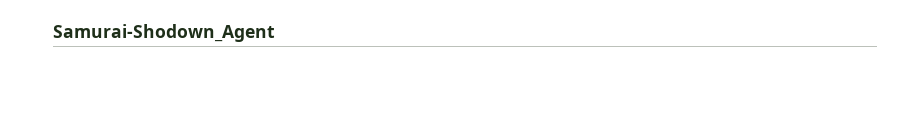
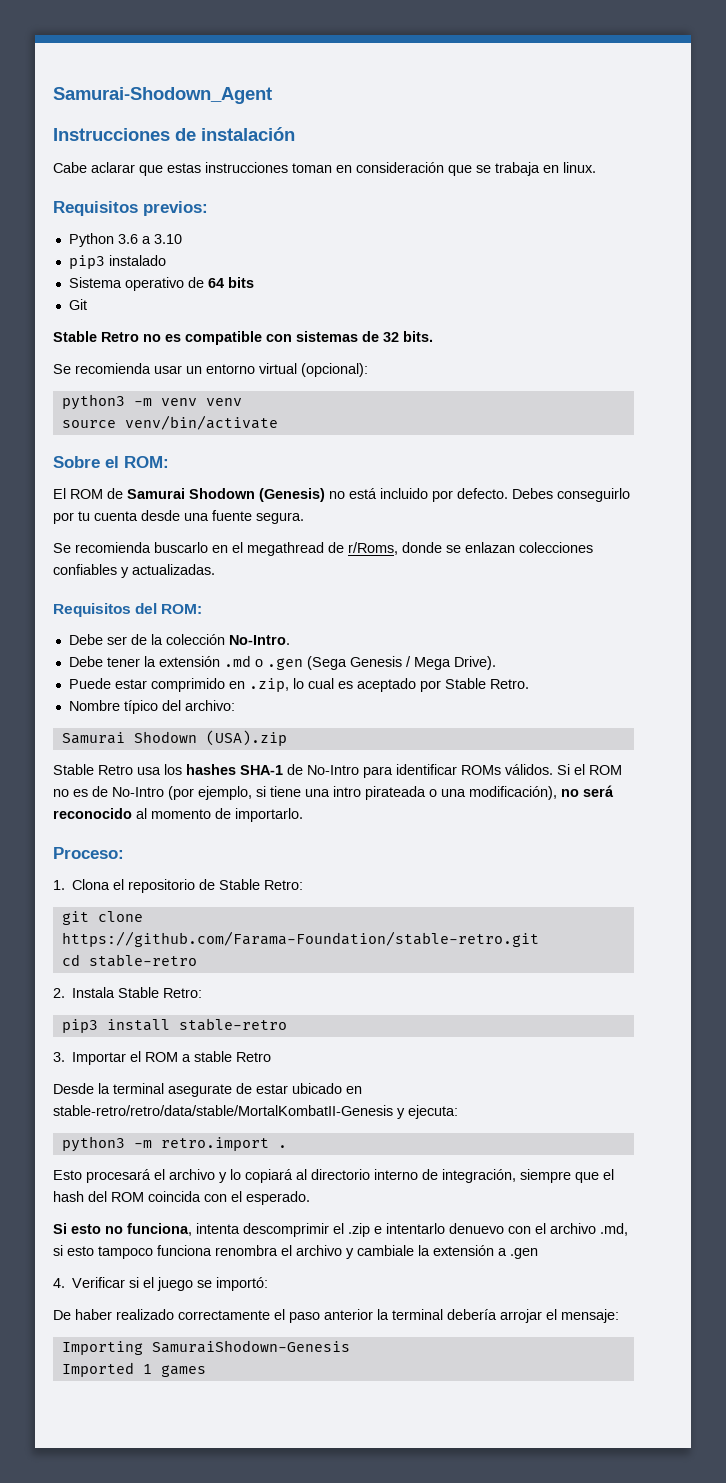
(275, 33) none -> [53,127,295,141] [53,162,596,176] [53,201,208,216] [68,233,182,247] [68,255,166,269] [68,277,254,291] [68,299,87,310] [53,331,433,345] [53,363,368,377] [61,394,242,410] [61,415,278,430] [53,456,169,468] [53,488,630,502] [53,510,304,524] [53,542,593,556] [53,564,215,578] [53,603,203,617] [68,634,290,645] [68,655,496,670] [68,678,529,692] [68,700,235,714] [61,730,287,746] [53,764,622,778] [53,785,614,800] [53,808,303,822] [53,847,124,859] [53,879,304,893] [61,911,143,925] [61,931,539,947] [61,954,197,967] [53,987,203,998] [61,1018,287,1033] [53,1051,272,1065] [53,1083,362,1097] [53,1105,458,1119] [61,1136,287,1152] [53,1169,614,1183] [53,1191,310,1205] [53,1223,628,1237] [53,1245,538,1259] [53,1277,269,1291] [53,1309,619,1323] [61,1340,350,1355] [61,1362,206,1377] // Instrucciones de instalación // Cabe aclarar que estas instrucciones toman en consideración que se trabaja en linux. // Requisitos previos: // Python 3.6 a 3.10 // pip3 instalado // Sistema operativo de 64 bits // Git // Stable Retro no es compatible con sistemas de 32 bits. // Se recomienda usar un entorno virtual (opcional): // python3 -m venv venv // source venv/bin/activate // Sobre el ROM: // El ROM de Samurai Shodown (Genesis) no está incluido por defecto. Debes conseguirlo por tu cuenta desde una fuente segura. // Se recomienda buscarlo en el megathread de r/Roms, donde se enlazan colecciones confiables y actualizadas. // Requisitos del ROM: // Debe ser de la colección No-Intro. // Debe tener la extensión .md o .gen (Sega Genesis / Mega Drive). // Puede estar comprimido en .zip, lo cual es aceptado por Stable Retro. // Nombre típico del archivo: // Samurai Shodown (USA).zip // Stable Retro usa los hashes SHA-1 de No-Intro para identificar ROMs válidos. Si el ROM no es de No-Intro (por ejemplo, si tiene una intro pirateada o una modificación), no será reconocido al momento de importarlo. // Proceso: // 1. Clona el repositorio de Stable Retro: // git clone https://github.com/Farama-Foundation/stable-retro.git // cd stable-retro // 2. Instala Stable Retro: // pip3 install stable-retro // 3. Importar el ROM a stable Retro // Desde la terminal asegurate de estar ubicado en stable-retro/retro/data/stable/MortalKombatII-Genesis y ejecuta: // python3 -m retro.import . // Esto procesará el archivo y lo copiará al directorio interno de integración, siempre que el hash del ROM coincida con el esperado. // Si esto no funciona, intenta descomprimir el .zip e intentarlo denuevo con el archivo .md, si esto tampoco funciona renombra el archivo y cambiale la extensión a .gen // 4. Verificar si el juego se importó: // De haber realizado correctamente el paso anterior la terminal debería arrojar el mensaje: // Importing SamuraiShodown-Genesis // Imported 1 games

